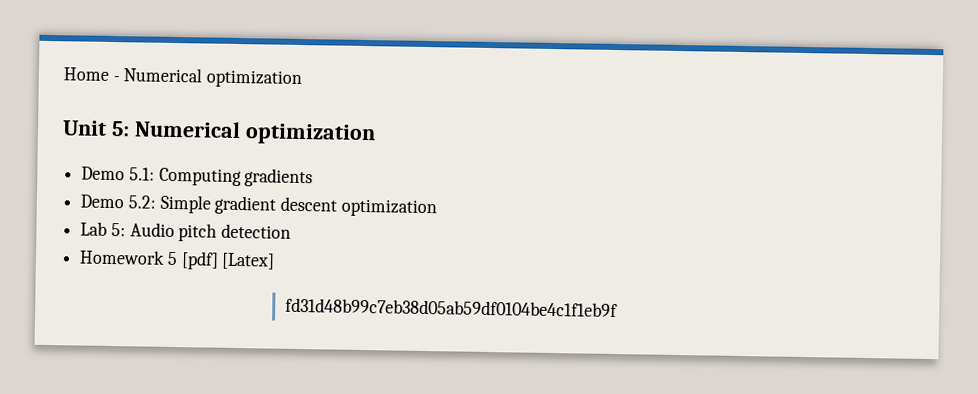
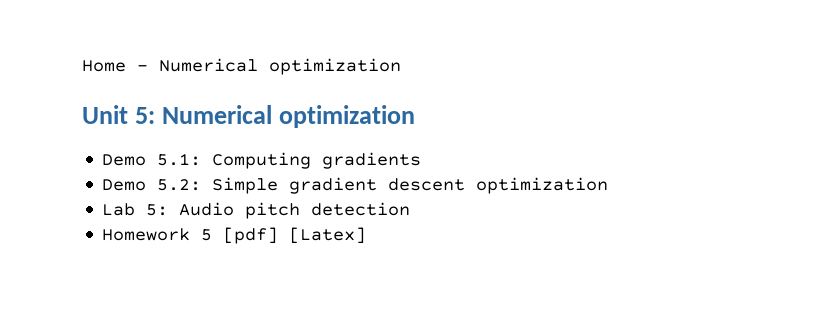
[284,297,618,318] // fd31d48b99c7eb38d05ab59df0104be4c1f1eb9f -> (367, 235) none

